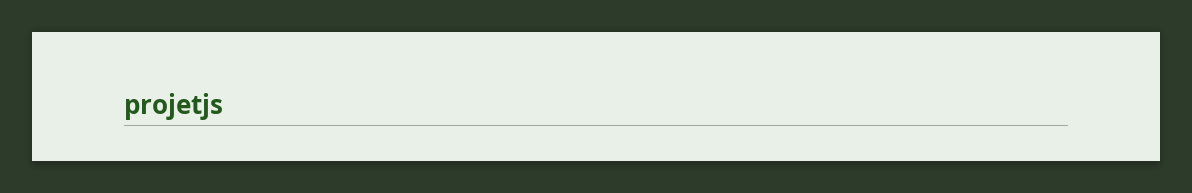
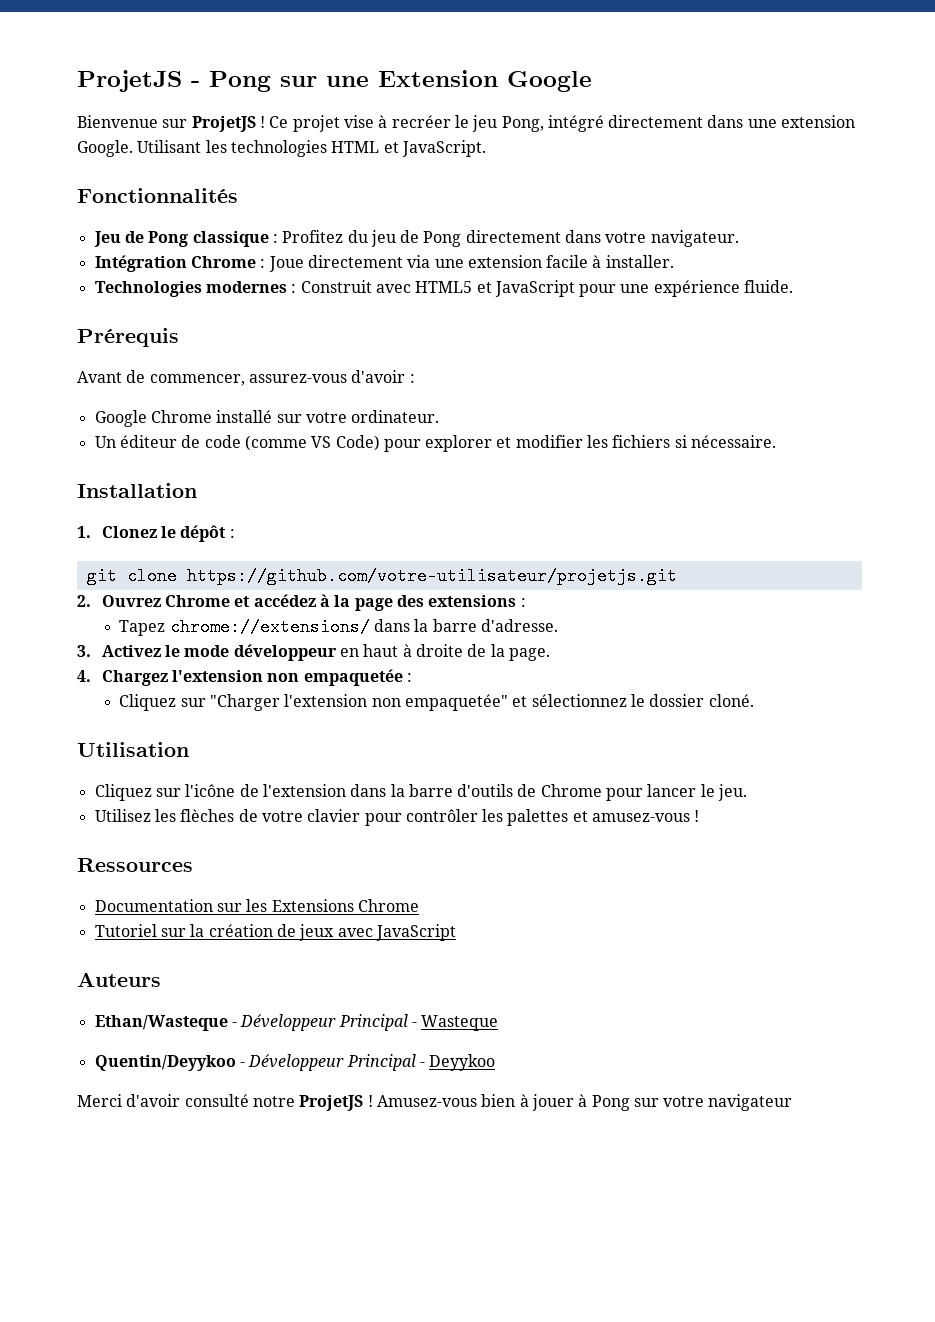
[124,93,223,120] projetjs -> [77,70,592,92] [77,115,856,132] [77,140,486,157] [77,188,238,203] [93,230,739,247] [94,255,674,272] [94,280,794,297] [77,328,179,347] [77,370,415,386] [94,410,440,427] [94,435,777,452] [77,483,197,498] [77,525,235,542] [86,567,677,585] [77,594,526,611] [119,618,558,636] [77,644,550,661] [77,669,413,686] [119,694,754,711] [77,742,189,757] [94,784,748,801] [94,809,700,826] [77,858,193,872] [94,899,419,912] [94,924,456,941] [77,972,161,987] [94,1014,499,1031] [94,1054,496,1071] [77,1094,793,1111] ProjetJS - Pong sur une Extension Google // Bienvenue sur ProjetJS ! Ce projet vise à recréer le jeu Pong, intégré directement dans une extension Google. Utilisant les technologies HTML et JavaScript. // Fonctionnalités // Jeu de Pong classique : Profitez du jeu de Pong directement dans votre navigateur. // Intégration Chrome : Joue directement via une extension facile à installer. // Technologies modernes : Construit avec HTML5 et JavaScript pour une expérience fluide. // Prérequis // Avant de commencer, assurez-vous d'avoir : // Google Chrome installé sur votre ordinateur. // Un éditeur de code (comme VS Code) pour explorer et modifier les fichiers si nécessaire. // Installation // 1. Clonez le dépôt : // git clone https://github.com/votre-utilisateur/projetjs.git // 2. Ouvrez Chrome et accédez à la page des extensions : // Tapez chrome://extensions/ dans la barre d'adresse. // 3. Activez le mode développeur en haut à droite de la page. // 4. Chargez l'extension non empaquetée : // Cliquez sur "Charger l'extension non empaquetée" et sélectionnez le dossier cloné. // Utilisation // Cliquez sur l'icône de l'extension dans la barre d'outils de Chrome pour lancer le jeu. // Utilisez les flèches de votre clavier pour contrôler les palettes et amusez-vous ! // Ressources // Documentation sur les Extensions Chrome // Tutoriel sur la création de jeux avec JavaScript // Auteurs // Ethan/Wasteque - Développeur Principal - Wasteque // Quentin/Deyykoo - Développeur Principal - Deyykoo // Merci d'avoir consulté notre ProjetJS ! Amusez-vous bien à jouer à Pong sur votre navigateur

